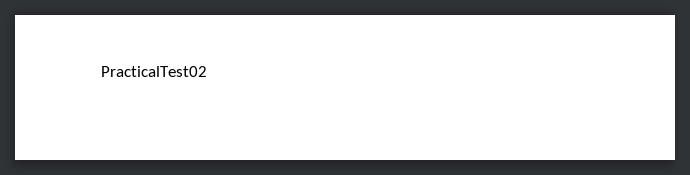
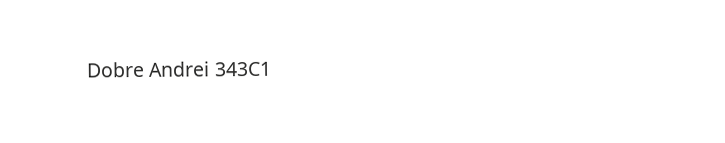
[101,66,207,77] PracticalTest02 -> [86,61,272,78] Dobre Andrei 343C1

